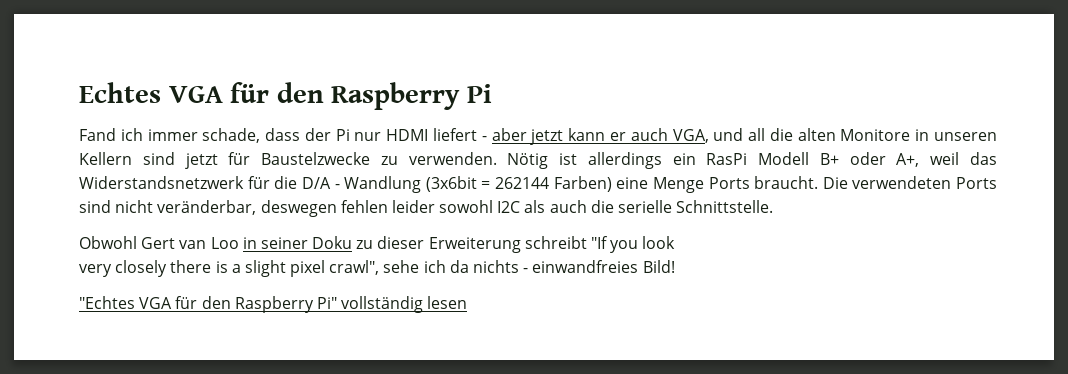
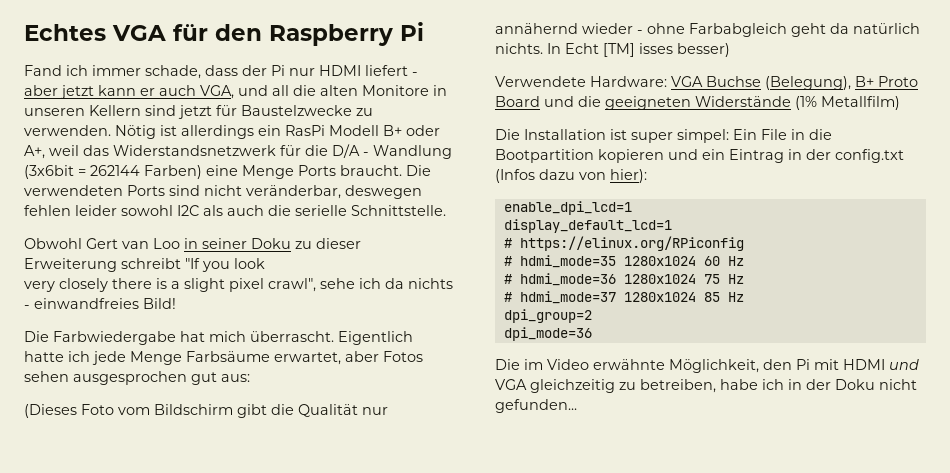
[79,296,468,313] "Echtes VGA für den Raspberry Pi" vollständig lesen -> [24,331,413,345] [24,351,423,365] [24,371,250,385] [24,404,388,418] [495,23,920,37] [495,43,730,57] [495,76,918,90] [495,96,900,110] [495,129,832,143] [495,149,904,163] [495,169,647,183] [503,201,632,215] [503,219,672,233] [503,236,744,251] [503,255,744,268] [503,273,744,286] [503,291,744,304] [503,309,592,323] [503,327,592,341] [495,359,919,373] [495,379,917,393] [495,399,577,413] Die Farbwiedergabe hat mich überrascht. Eigentlich hatte ich jede Menge Farbsäume erwartet, aber Fotos sehen ausgesprochen gut aus: // (Dieses Foto vom Bildschirm gibt die Qualität nur annähernd wieder - ohne Farbabgleich geht da natürlich nichts. In Echt [TM] isses besser) // Verwendete Hardware: VGA Buchse (Belegung), B+ Proto Board und die geeigneten Widerstände (1% Metallfilm) // Die Installation ist super simpel: Ein File in die Bootpartition kopieren und ein Eintrag in der config.txt (Infos dazu von hier): // enable_dpi_lcd=1 // display_default_lcd=1 // # https://elinux.org/RPiconfig // # hdmi_mode=35 1280x1024 60 Hz // # hdmi_mode=36 1280x1024 75 Hz // # hdmi_mode=37 1280x1024 85 Hz // dpi_group=2 // dpi_mode=36 // Die im Video erwähnte Möglichkeit, den Pi mit HDMI und VGA gleichzeitig zu betreiben, habe ich in der Doku nicht gefunden...

